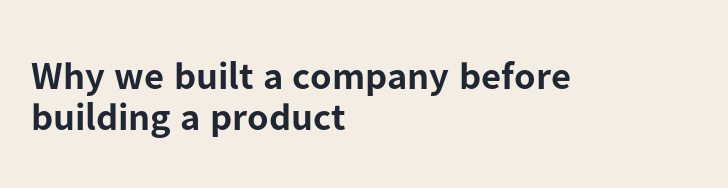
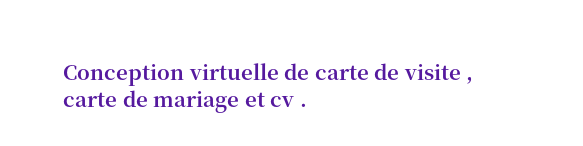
[31,61,571,96] [31,102,346,138] Why we built a company before building a product -> [63,63,474,86] [63,90,307,113] Conception virtuelle de carte de visite , carte de mariage et cv .

